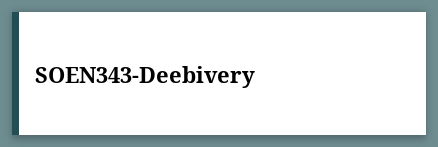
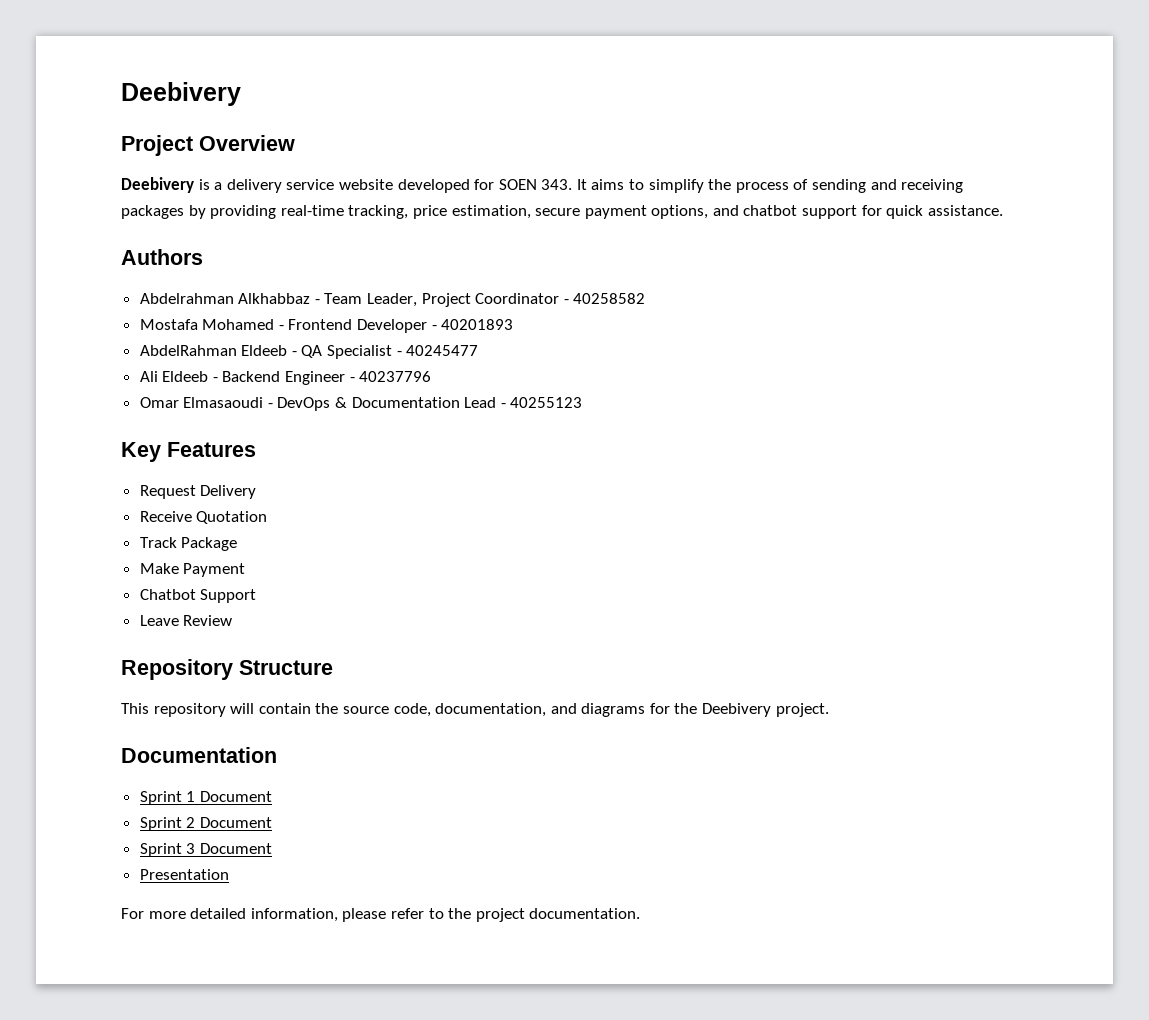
[35,66,255,88] SOEN343-Deebivery -> [121,82,241,106] [121,135,295,156] [121,177,964,193] [121,205,1003,219] [121,249,203,265] [139,293,646,307] [139,319,514,333] [139,345,479,359] [139,371,432,385] [139,397,583,411] [121,442,256,462] [139,485,257,499] [139,511,268,524] [139,537,238,551] [139,563,246,577] [139,589,257,603] [139,615,233,626] [121,659,333,680] [121,703,829,717] [121,747,277,763] [139,791,272,805] [139,817,272,831] [139,843,272,857] [139,869,229,880] [121,908,641,922] Deebivery // Project Overview // Deebivery is a delivery service website developed for SOEN 343. It aims to simplify the process of sending and receiving packages by providing real-time tracking, price estimation, secure payment options, and chatbot support for quick assistance. // Authors // Abdelrahman Alkhabbaz - Team Leader, Project Coordinator - 40258582 // Mostafa Mohamed - Frontend Developer - 40201893 // AbdelRahman Eldeeb - QA Specialist - 40245477 // Ali Eldeeb - Backend Engineer - 40237796 // Omar Elmasaoudi - DevOps & Documentation Lead - 40255123 // Key Features // Request Delivery // Receive Quotation // Track Package // Make Payment // Chatbot Support // Leave Review // Repository Structure // This repository will contain the source code, documentation, and diagrams for the Deebivery project. // Documentation // Sprint 1 Document // Sprint 2 Document // Sprint 3 Document // Presentation // For more detailed information, please refer to the project documentation.

